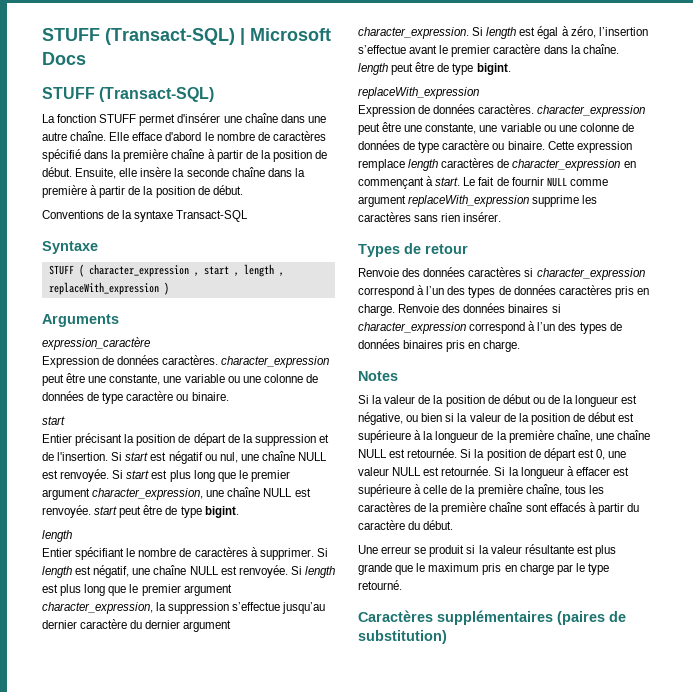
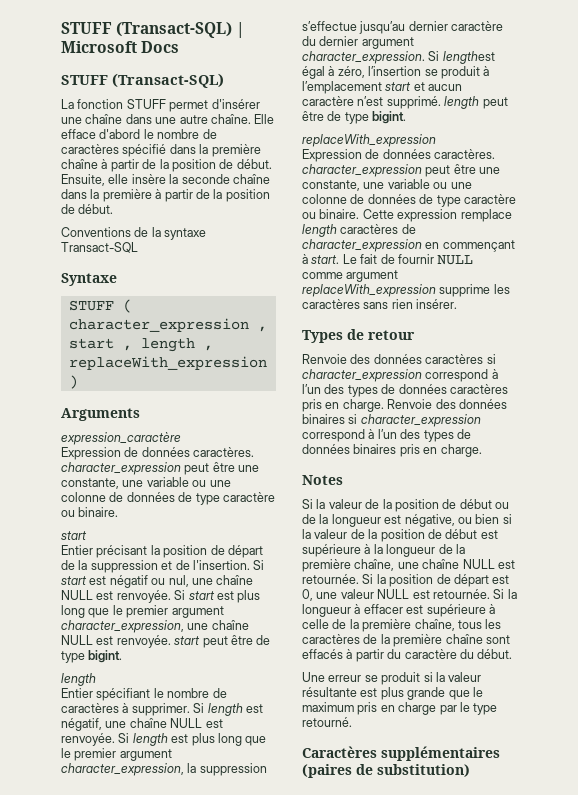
[486,27,536,39] length est -> [442,51,495,64] lengthest
[358,44,619,57] s’effectue avant le premier caractère dans la chaîne. -> [424,66,490,79] [302,81,463,94] [302,96,441,109] se produit à l’emplacement start et aucun caractère n’est supprimé.

